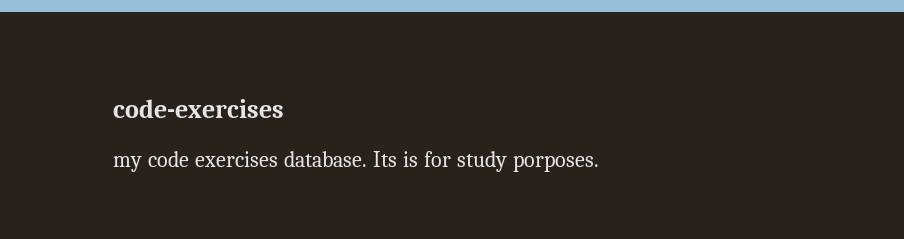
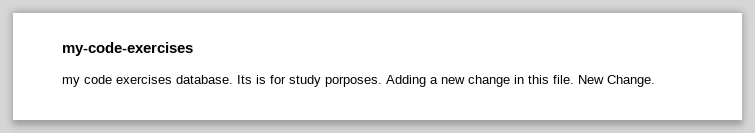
[113,99,284,118] code-exercises -> [62,42,193,56] my-code-exercises
(599, 163) none -> [386,75,655,87] Adding a new change in this file. New Change.

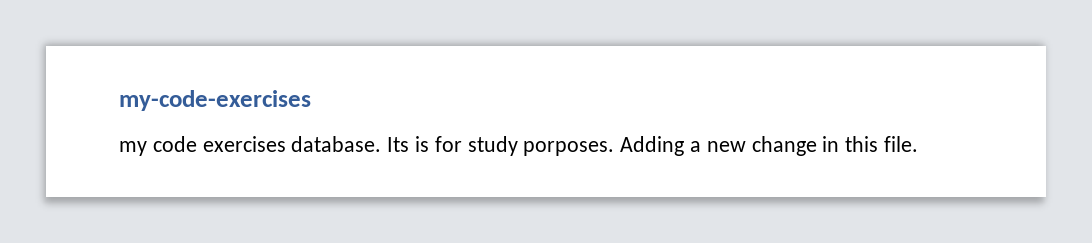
[578,75,655,87] New Change. -> (919, 144) none

